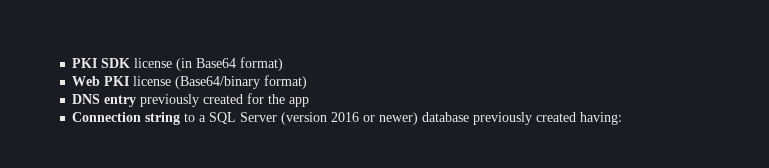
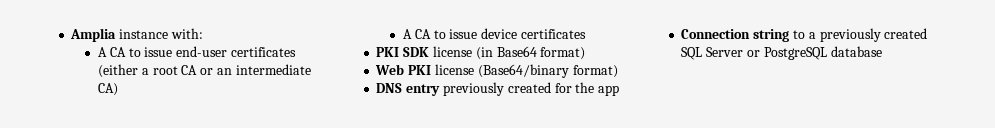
(72, 63) none -> [70,28,203,42] [97,46,296,57] [97,64,311,78] [97,83,118,96] [402,28,586,39] Amplia instance with: // A CA to issue end-user certificates (either a root CA or an intermediate CA) // A CA to issue device certificates //
[209,112,623,125] SQL Server (version 2016 or newer) database previously created having: -> [819,28,928,42] [681,46,882,60] previously created SQL Server or PostgreSQL database

